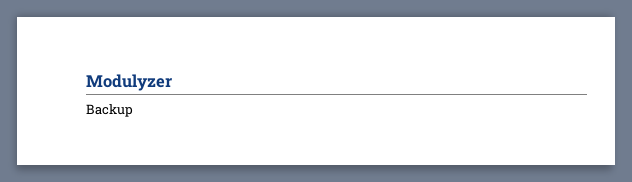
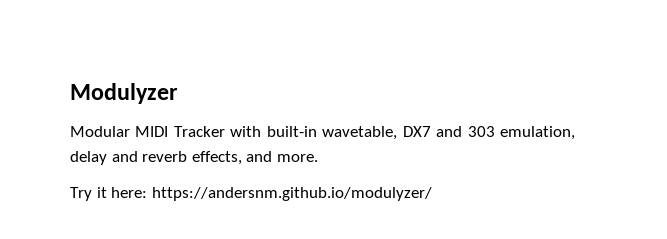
[86,104,133,117] Backup -> [70,126,576,140] [70,151,318,165] [70,187,432,201] Modular MIDI Tracker with built-in wavetable, DX7 and 303 emulation, delay and reverb effects, and more. // Try it here: https://andersnm.github.io/modulyzer/

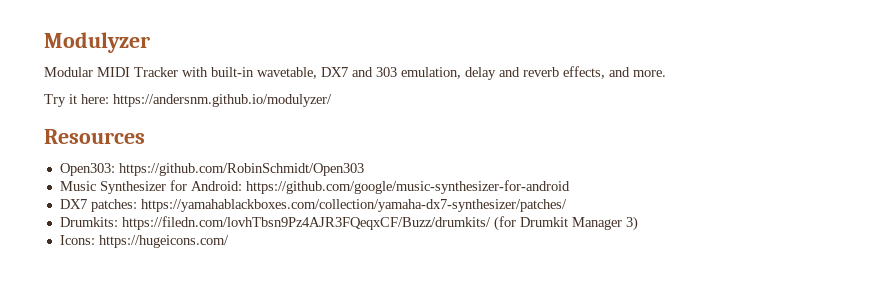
(432, 194) none -> [44,129,145,144] [59,163,364,176] [59,180,570,194] [59,199,567,212] [59,216,638,231] [59,235,229,248] // Resources // Open303: https://github.com/RobinSchmidt/Open303 // Music Synthesizer for Android: https://github.com/google/music-synthesizer-for-android // DX7 patches: https://yamahablackboxes.com/collection/yamaha-dx7-synthesizer/patches/ // Drumkits: https://filedn.com/lovhTbsn9Pz4AJR3FQeqxCF/Buzz/drumkits/ (for Drumkit Manager 3) // Icons: https://hugeicons.com/

